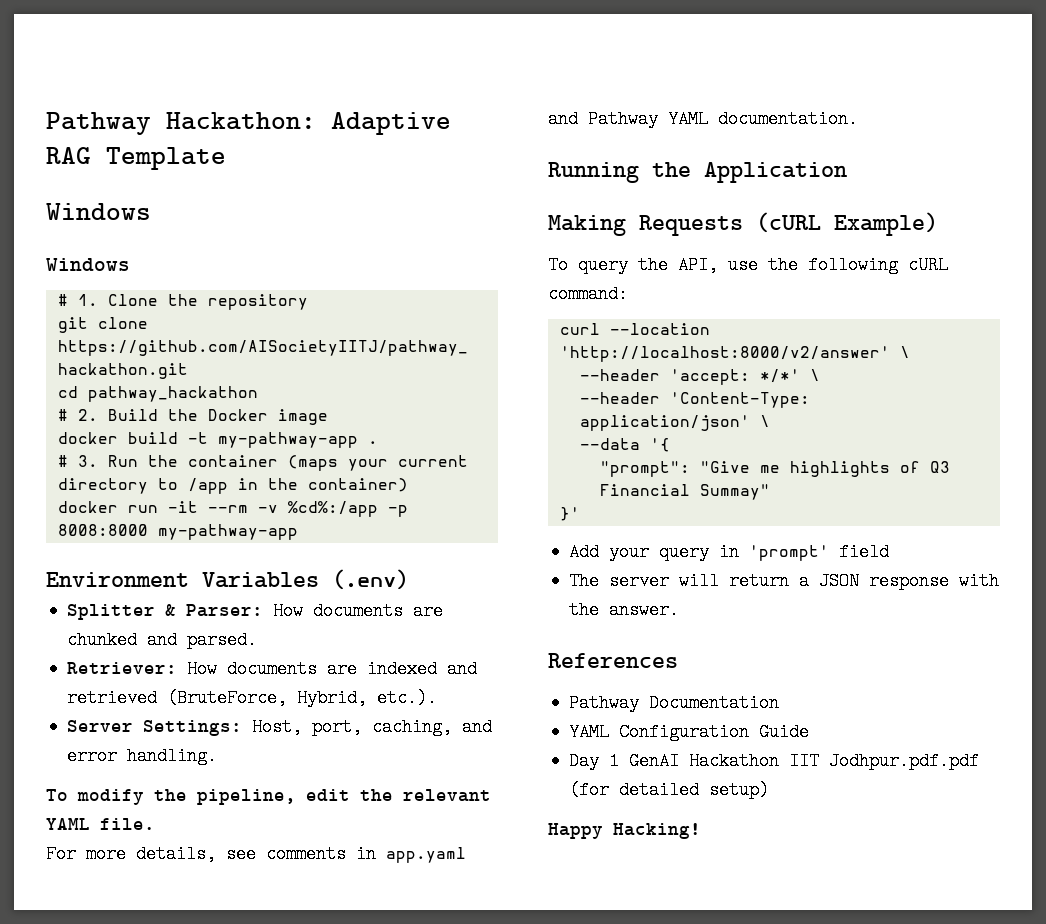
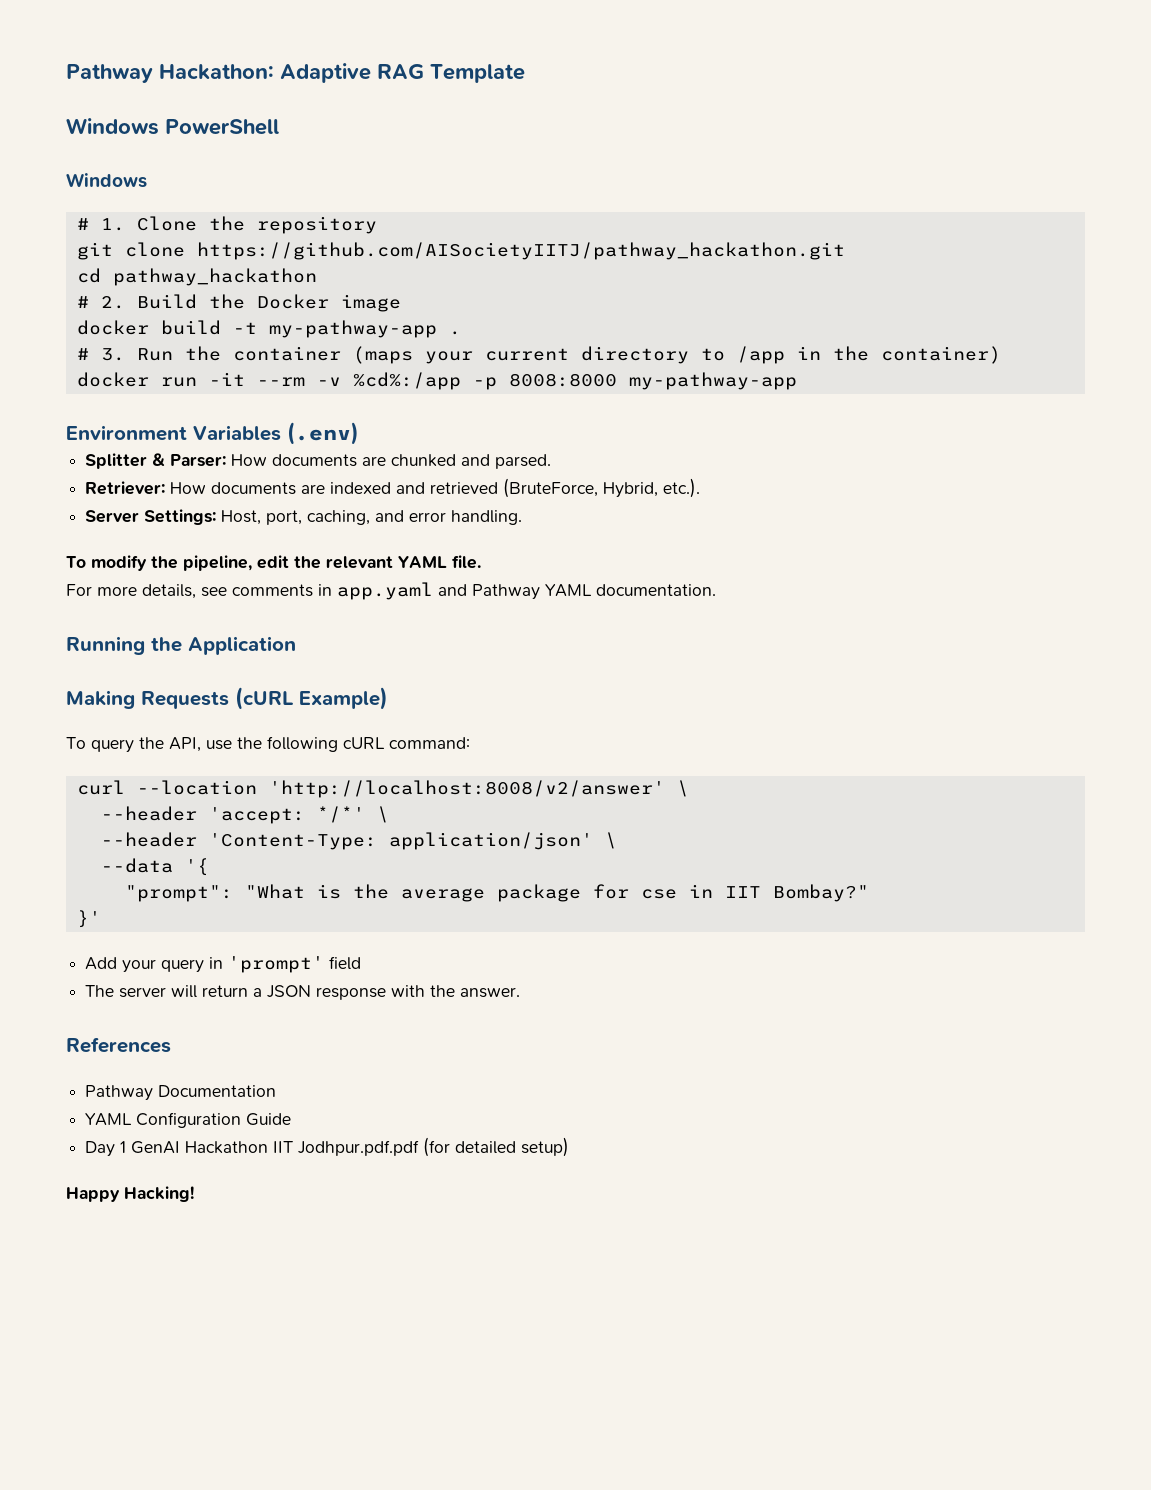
(151, 211) none -> [165,119,279,135] PowerShell
[559,346,890,362] 'http://localhost:8000/v2/answer' -> [268,780,665,798] 'http://localhost:8008/v2/answer'
[699,461,950,477] [599,484,770,500] "Give me highlights of Q3 Financial Summay" -> [244,884,869,902] "What is the average package for cse in IIT Bombay?"

